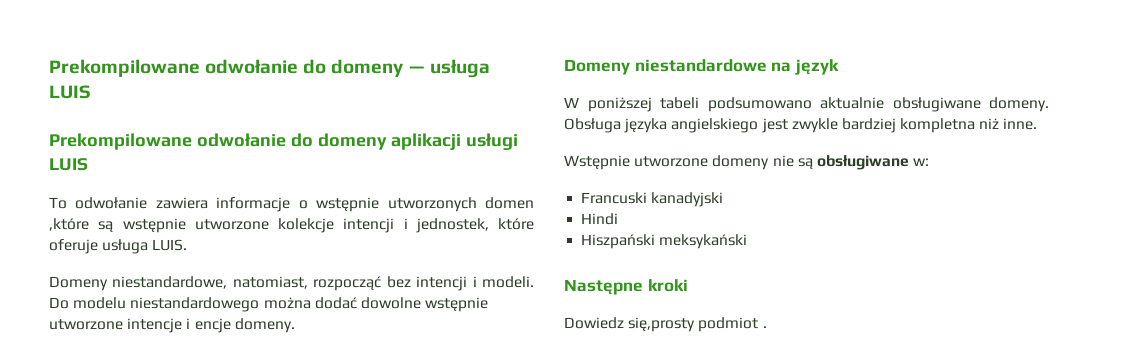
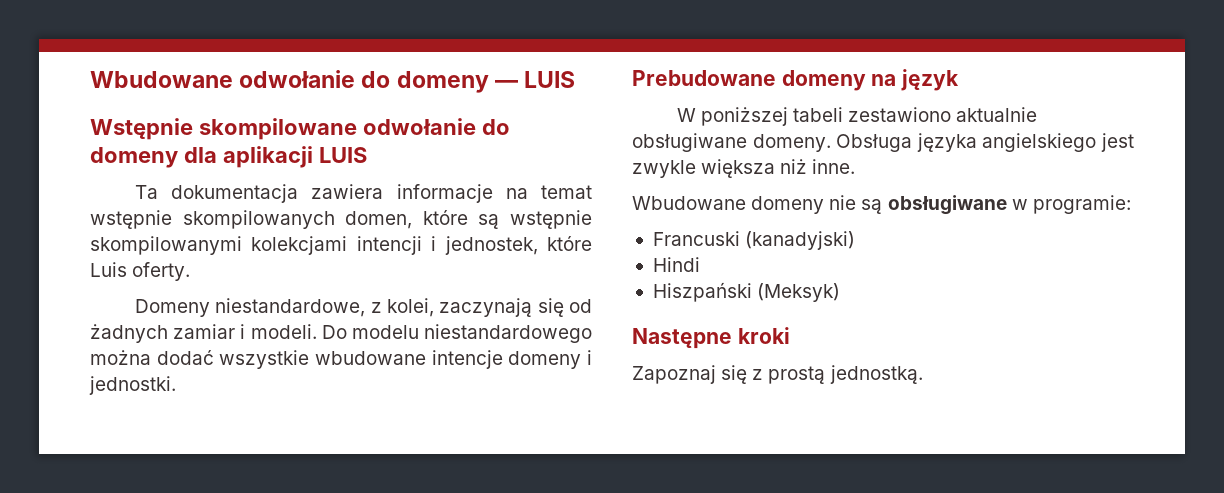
[49,59,200,77] Prekompilowane -> [90,71,233,88] Wbudowane
[429,59,490,78] [49,85,91,99] [49,133,519,150] [49,158,88,171] [49,197,534,212] [49,218,334,233] usługa LUIS // Prekompilowane odwołanie do domeny aplikacji usługi LUIS // To odwołanie zawiera informacje o wstępnie utworzonych domen ,które są wstępnie utworzone kolekcje -> [524,71,576,88] [90,118,510,140] [90,146,367,168] [134,184,592,203] [90,210,593,229] [90,236,348,255] LUIS // Wstępnie skompilowane odwołanie do domeny dla aplikacji LUIS // Ta dokumentacja zawiera informacje na temat wstępnie skompilowanych domen, które są wstępnie skompilowanymi kolekcjami
[49,239,188,254] oferuje usługa LUIS. -> [90,262,191,281] Luis oferty.
[232,276,468,291] natomiast, rozpocząć bez intencji -> [370,298,592,317] [90,324,236,343] z kolei, zaczynają się od żadnych zamiar
[360,297,489,312] [49,318,295,333] [564,59,767,75] dowolne wstępnie utworzone intencje i encje domeny. // Domeny niestandardowe -> [219,350,592,369] [89,376,176,395] [632,70,866,91] wszystkie wbudowane intencje domeny i jednostki. // Prebudowane domeny
[707,97,812,112] podsumowano -> [848,107,952,122] zestawiono
[841,118,976,133] bardziej kompletna -> [701,159,776,178] większa
[564,155,709,170] Wstępnie utworzone -> [632,196,746,210] Wbudowane
[913,158,930,166] w: -> [1011,195,1131,214] w programie:
[651,192,724,207] kanadyjski -> [745,231,856,250] (kanadyjski)
[659,234,748,249] meksykański -> [757,283,841,302] (Meksyk)
[564,317,767,332] Dowiedz się,prosty podmiot . -> [632,365,923,384] Zapoznaj się z prostą jednostką.

